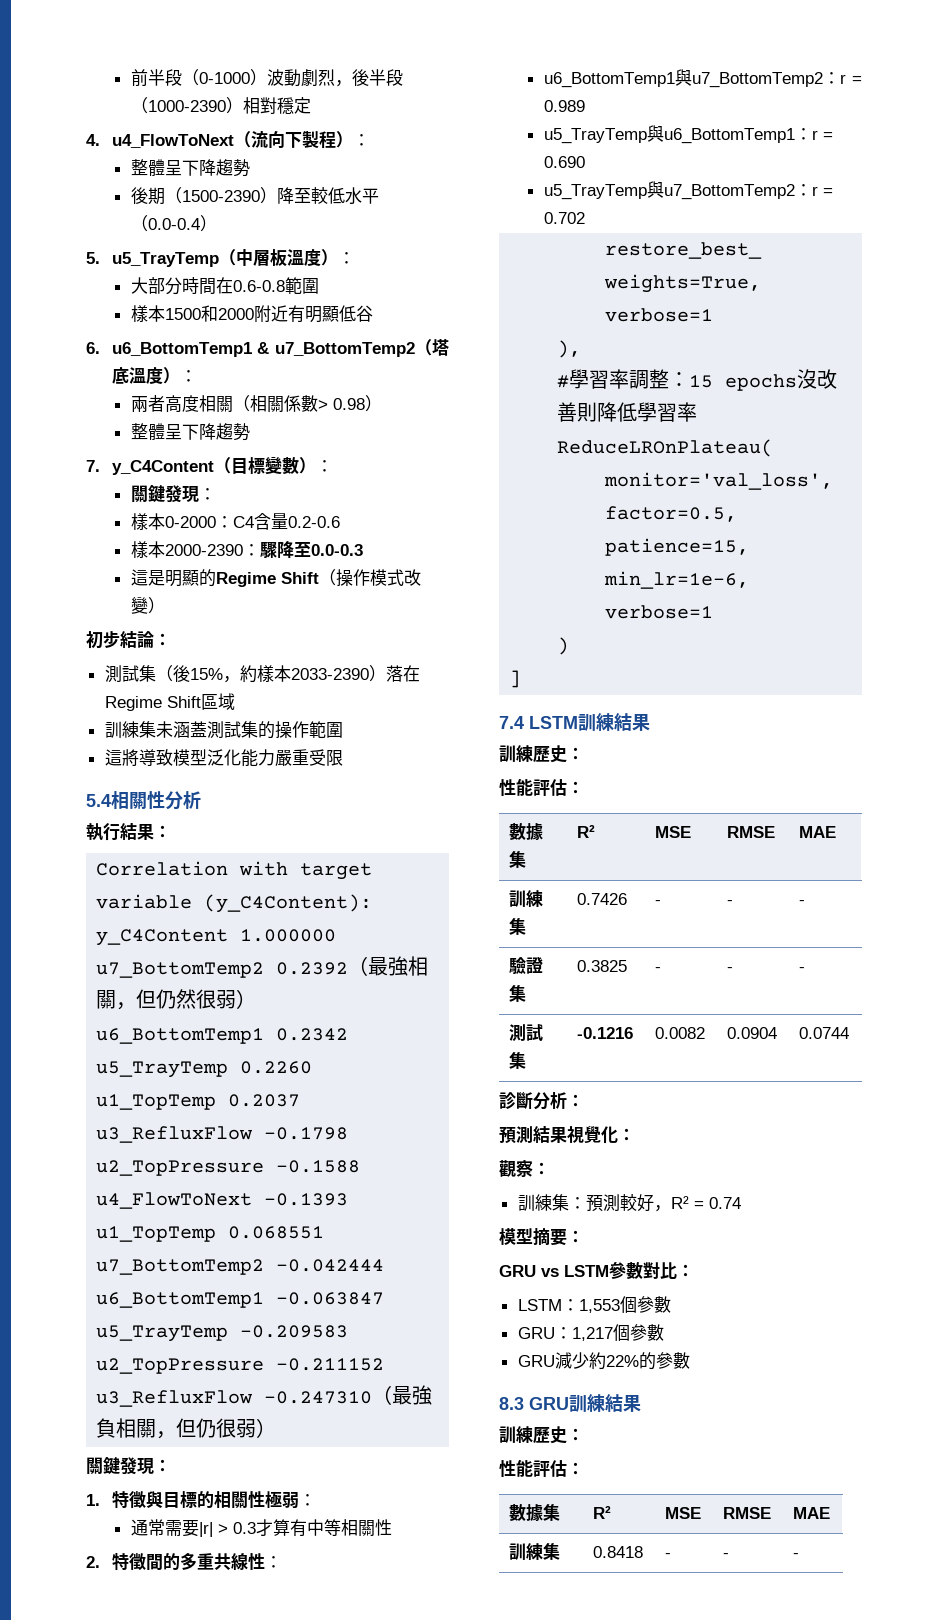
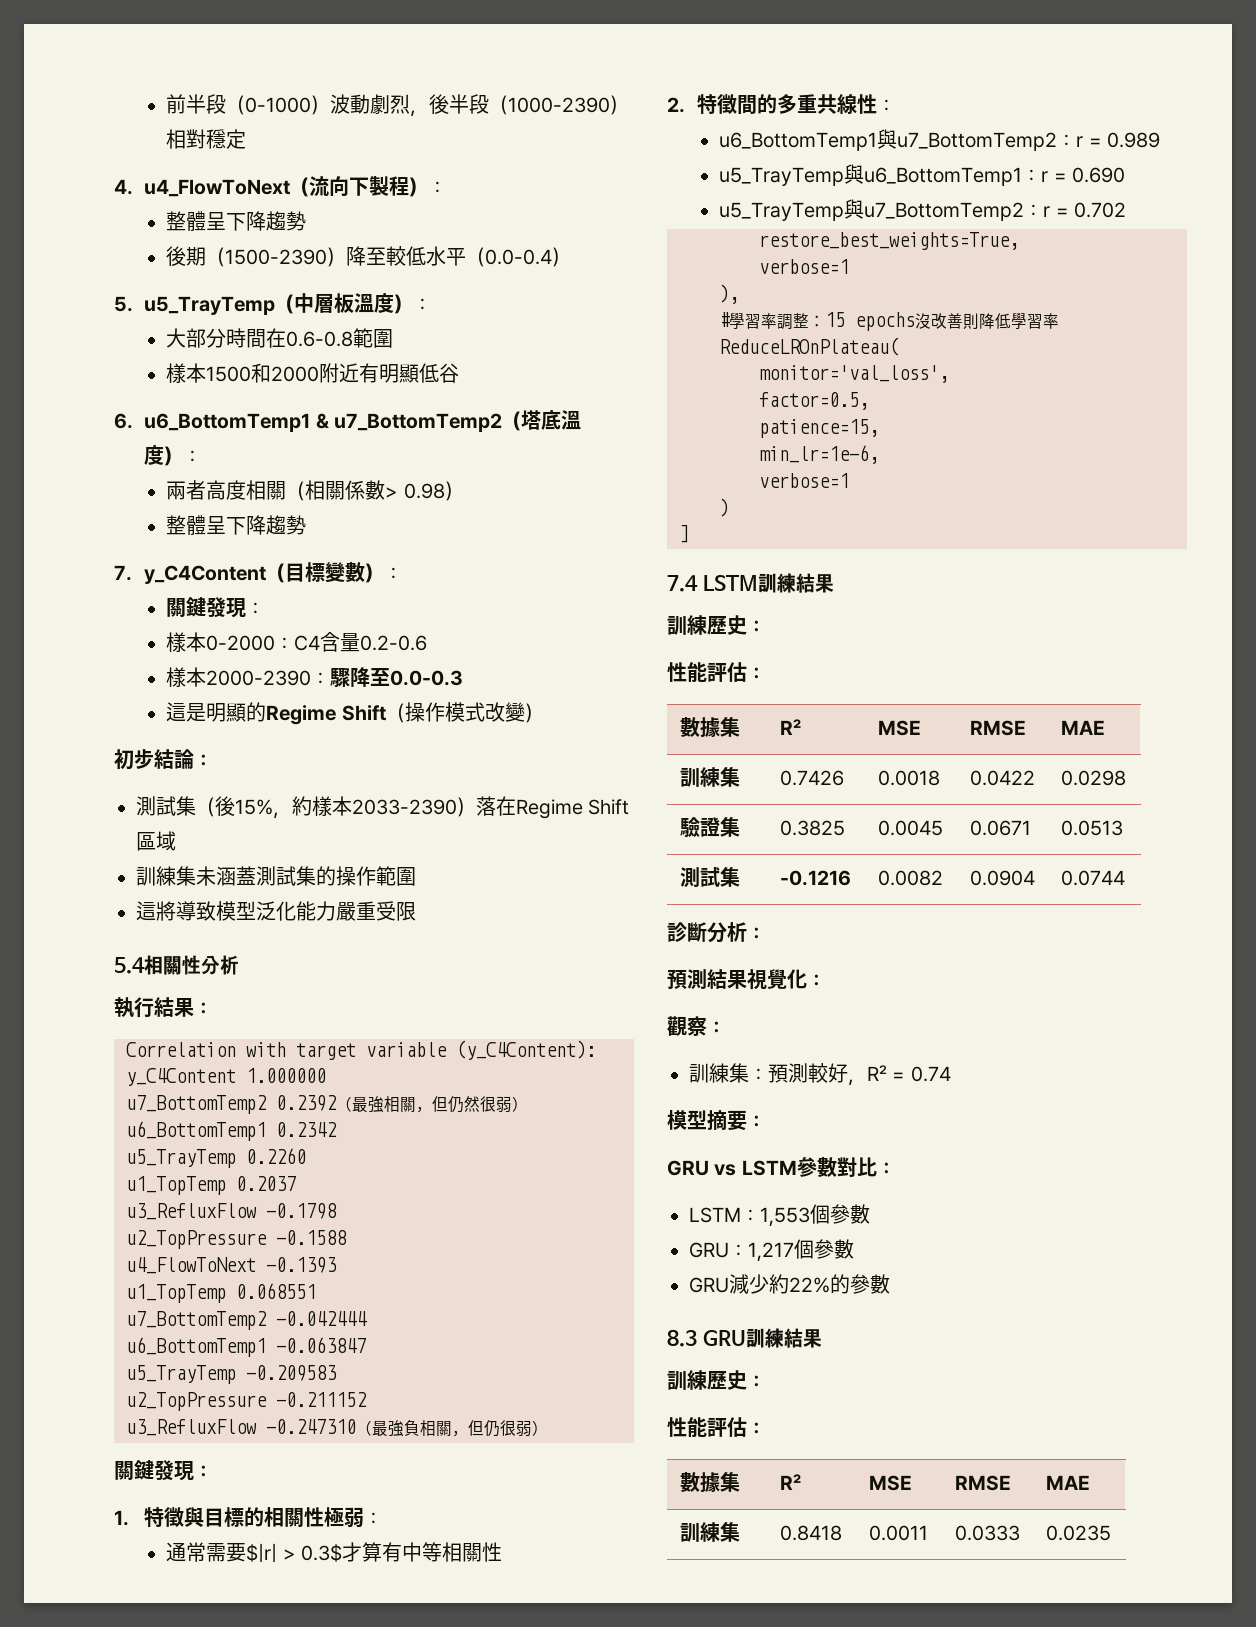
[198,1522,256,1537] |r| > 0.3 -> [246,1543,343,1562] $|r| > 0.3$
[655,900,662,905] [727,900,734,905] [799,900,806,905] - | - | - -> [877,770,940,786] [969,770,1035,786] [1060,770,1126,786] 0.0018 | 0.0422 | 0.0298
[655,967,662,972] [727,967,734,972] [799,967,806,972] - | - | - -> [877,820,943,836] [969,820,1031,836] [1060,820,1123,836] 0.0045 | 0.0671 | 0.0513
[665,1553,672,1558] [723,1553,730,1558] [793,1553,800,1558] - | - | - -> [868,1525,928,1541] [954,1525,1020,1541] [1045,1525,1111,1541] 0.0011 | 0.0333 | 0.0235

